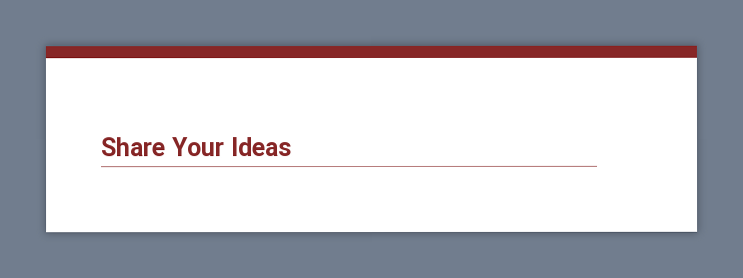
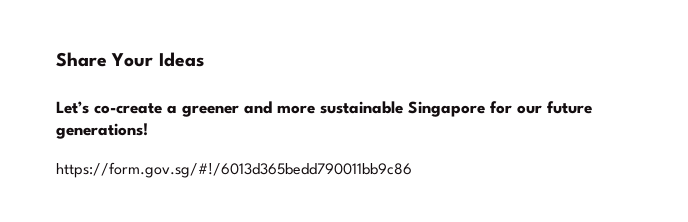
(292, 147) none -> [56,101,592,117] [56,123,148,139] [56,162,412,178] // Let’s co-create a greener and more sustainable Singapore for our future generations! // https://form.gov.sg/#!/6013d365bedd790011bb9c86

